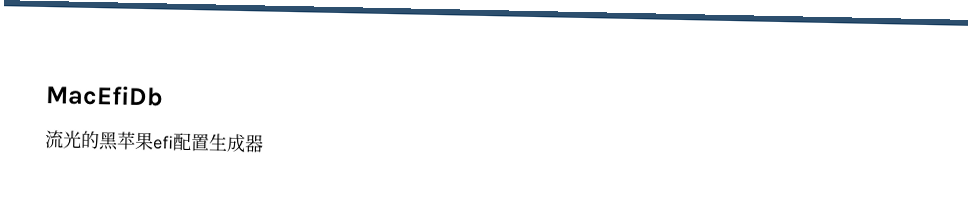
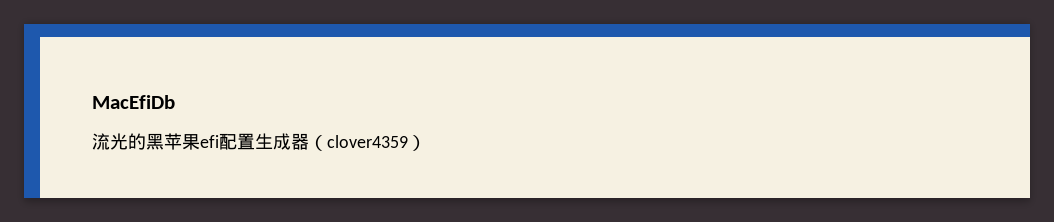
(264, 143) none -> [309,135,426,151] （clover4359）

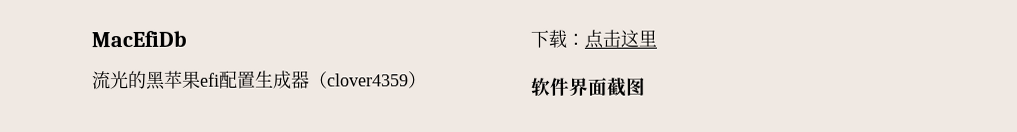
(426, 143) none -> [530,29,657,49] [531,77,646,97] // 下载：点击这里 // 软件界面截图

